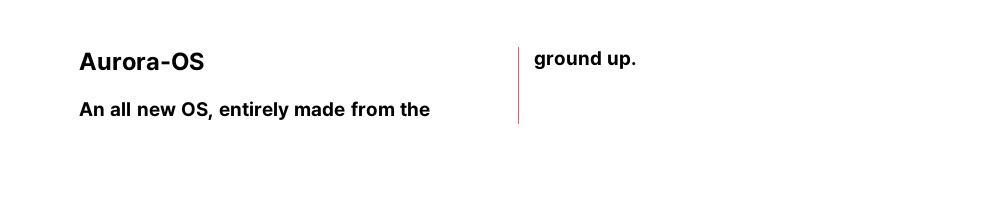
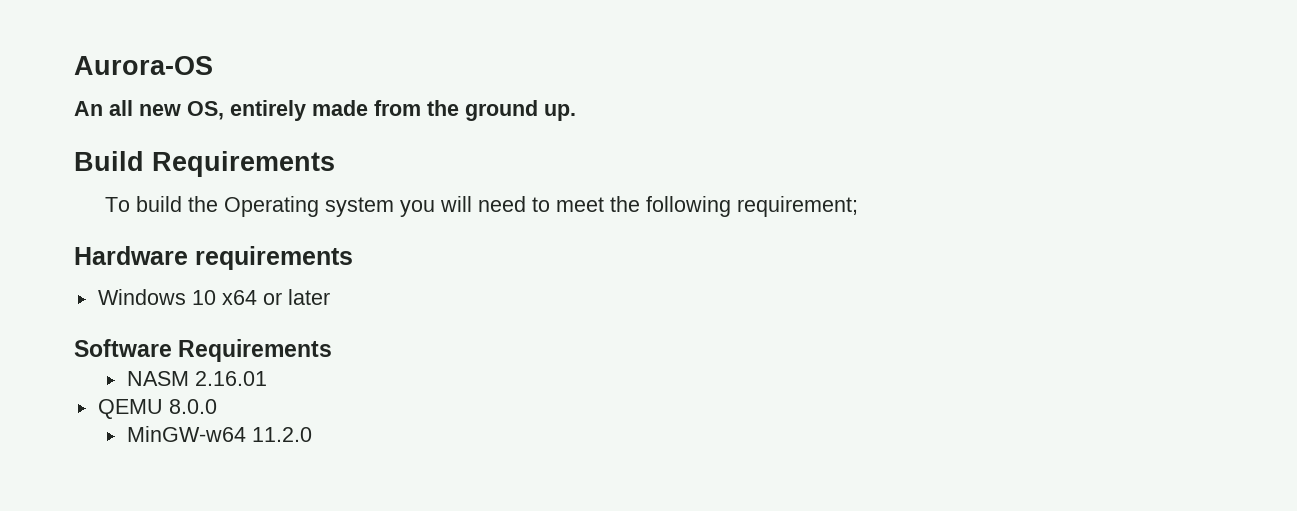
(638, 61) none -> [74,151,335,177] [104,196,858,217] [74,246,353,270] [97,289,330,305] [74,339,333,362] [126,371,267,386] [97,399,217,419] [126,426,312,442] // Build Requirements // To build the Operating system you will need to meet the following requirement; // Hardware requirements // Windows 10 x64 or later // Software Requirements // NASM 2.16.01 // QEMU 8.0.0 // MinGW-w64 11.2.0

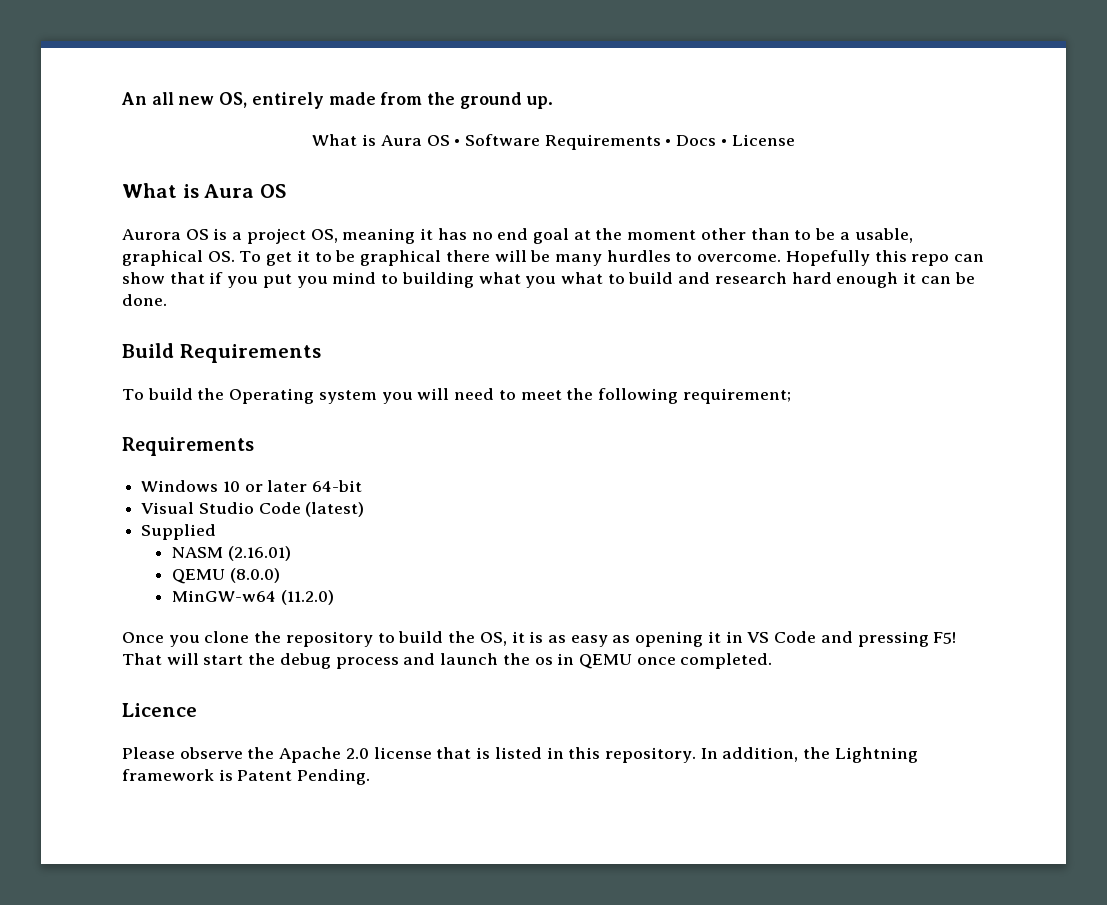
[74,56,213,75] Aurora-OS // -> (121, 98) none
(576, 112) none -> [312,134,795,150] [122,183,286,198] [122,228,913,244] [122,250,985,266] [122,272,975,288] [122,294,167,306] // What is Aura OS • Software Requirements • Docs • License // What is Aura OS // Aurora OS is a project OS, meaning it has no end goal at the moment other than to be a usable, graphical OS. To get it to be graphical there will be many hurdles to overcome. Hopefully this repo can show that if you put you mind to building what you what to build and research hard enough it can be done.
[74,246,353,270] Hardware requirements -> [122,437,254,456] Requirements
[221,290,257,305] x64 -> (240, 486) none
[74,339,333,362] // Software Requirements -> [312,480,363,492] [141,502,365,517] [141,524,217,540] 64-bit // Visual Studio Code (latest) // Supplied
[194,371,267,386] [97,399,217,419] 2.16.01 // QEMU 8.0.0 -> [227,546,291,561] [172,568,280,584] (2.16.01) // QEMU (8.0.0)
[251,427,312,442] 11.2.0 -> [280,590,334,605] [122,631,957,647] [122,653,773,669] [122,703,197,717] [122,747,918,763] [122,769,371,785] (11.2.0) // Once you clone the repository to build the OS, it is as easy as opening it in VS Code and pressing F5! That will start the debug process and launch the os in QEMU once completed. // Licence // Please observe the Apache 2.0 license that is listed in this repository. In addition, the Lightning framework is Patent Pending.

